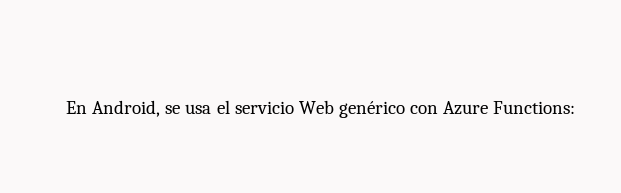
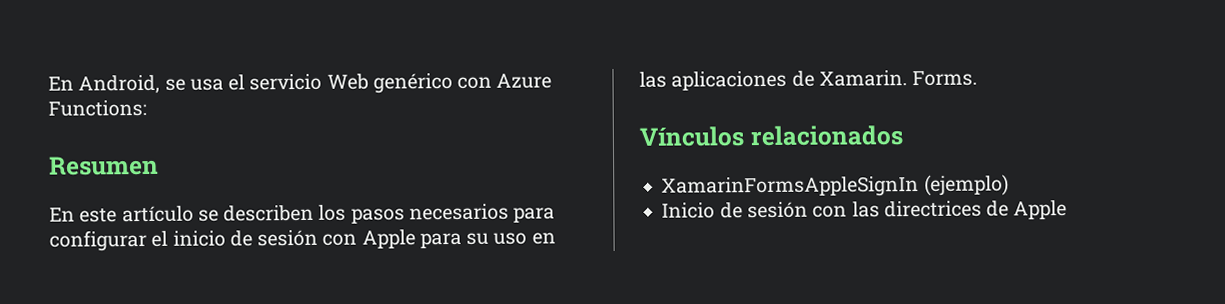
(576, 107) none -> [49,155,159,176] [49,203,556,224] [49,229,556,252] [639,70,979,91] [639,125,903,147] [661,174,1009,198] [661,200,1068,220] // Resumen // En este artículo se describen los pasos necesarios para configurar el inicio de sesión con Apple para su uso en las aplicaciones de Xamarin. Forms. // Vínculos relacionados // XamarinFormsAppleSignIn (ejemplo) // Inicio de sesión con las directrices de Apple

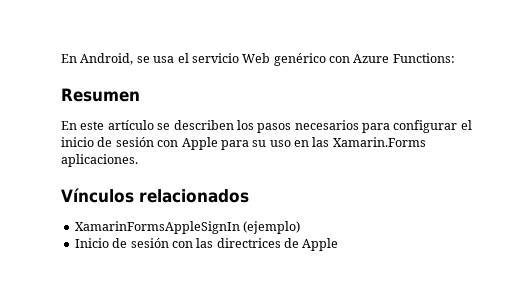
[671,70,979,91] aplicaciones de Xamarin. Forms. -> [332,137,426,147] [61,154,138,167] Xamarin.Forms aplicaciones.

